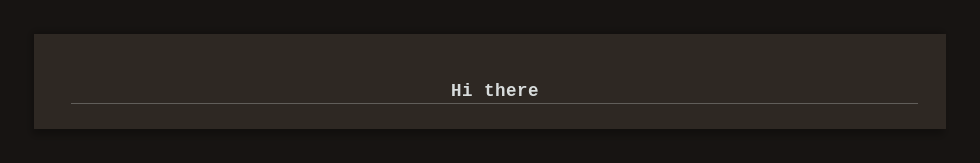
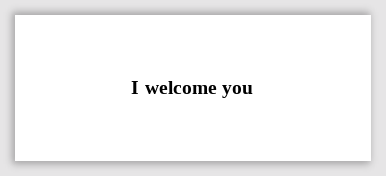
[450,83,539,96] Hi there -> [131,81,253,98] I welcome you

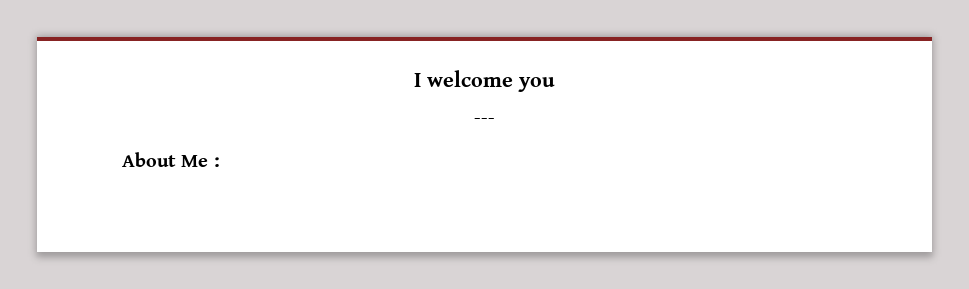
(253, 91) none -> [474,118,495,123] [122,152,220,167] // --- // About Me :

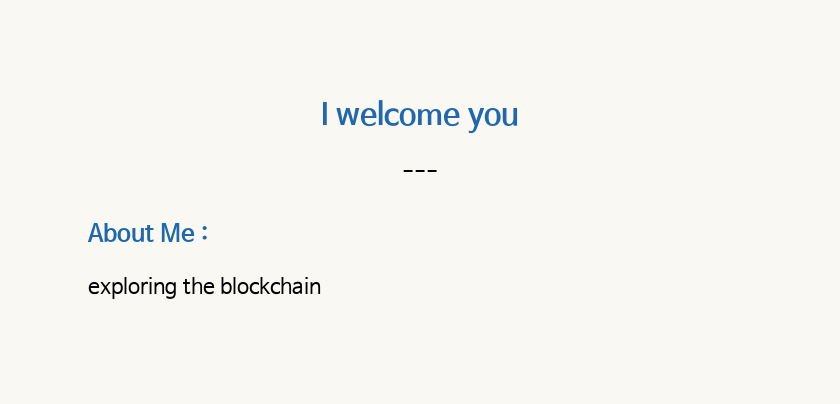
(220, 162) none -> [88,277,322,299] // exploring the blockchain

